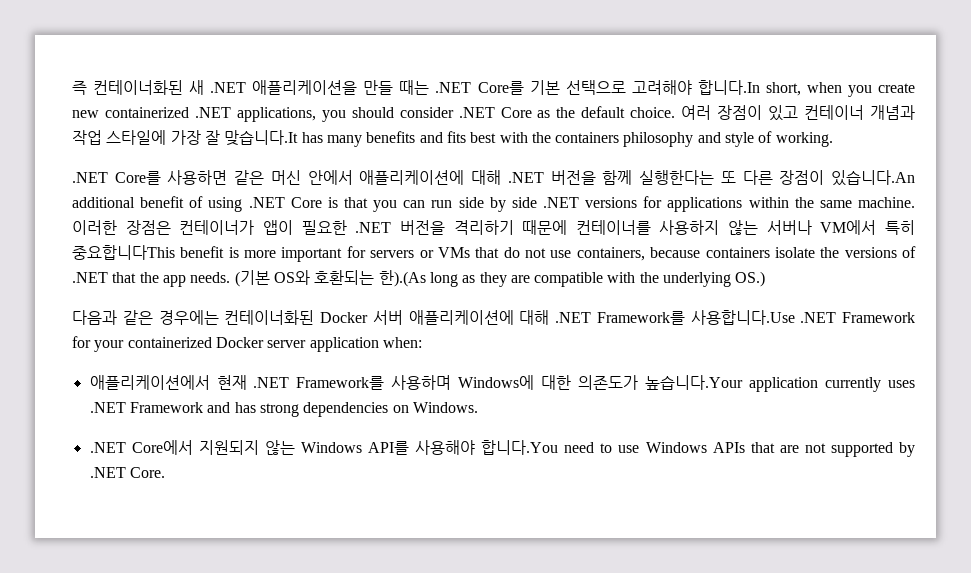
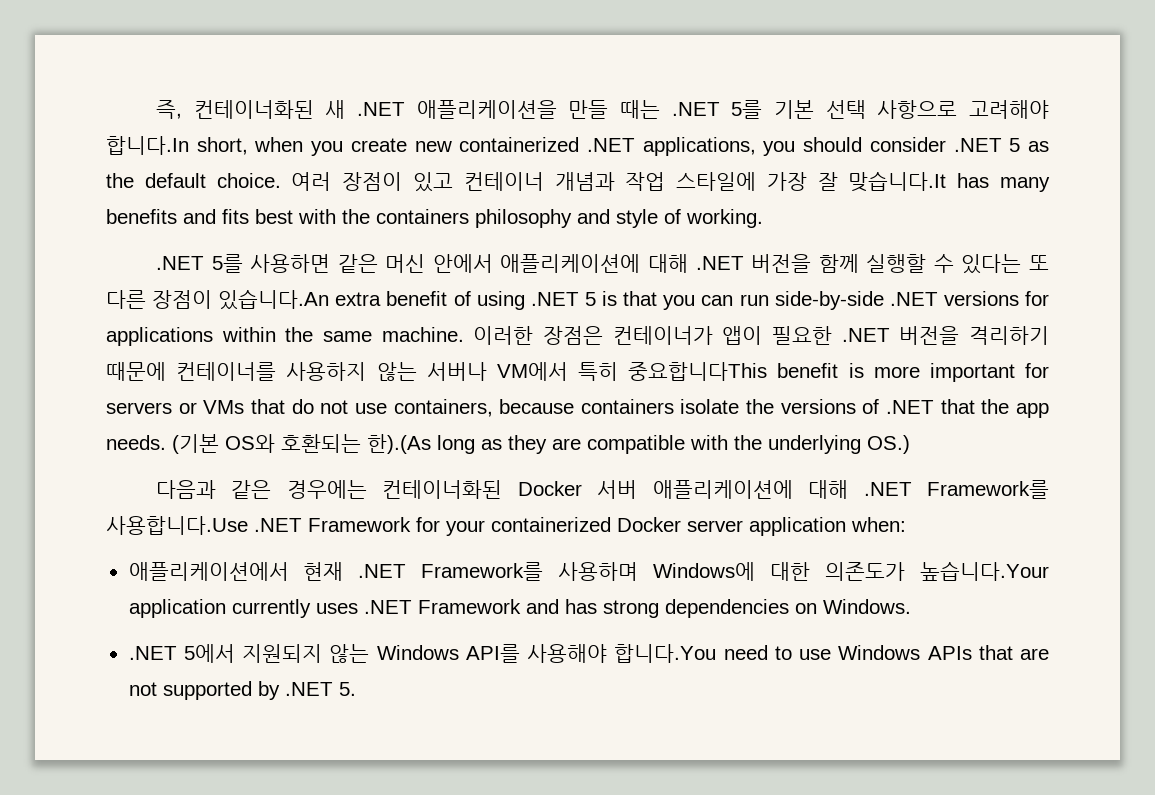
[72,81,87,95] 즉 -> [156,100,183,119] 즉,
[477,80,626,95] Core를 기본 선택으로 -> [731,100,958,119] 5를 기본 선택 사항으로
[500,107,532,118] Core -> [1009,138,1021,152] 5
[114,171,161,185] Core를 -> [211,254,243,273] 5를
[639,170,715,185] 실행한다는 -> [866,254,1022,274] 실행할 수 있다는
[72,197,135,208] additional -> [335,292,382,306] extra
[290,197,322,208] Core -> [584,292,596,306] 5
[458,197,537,212] side by side -> [774,291,884,310] side-by-side
[131,440,193,455] Core에서 -> [183,644,235,663] 5에서
[129,467,165,478] Core. -> [338,682,356,696] 5.

